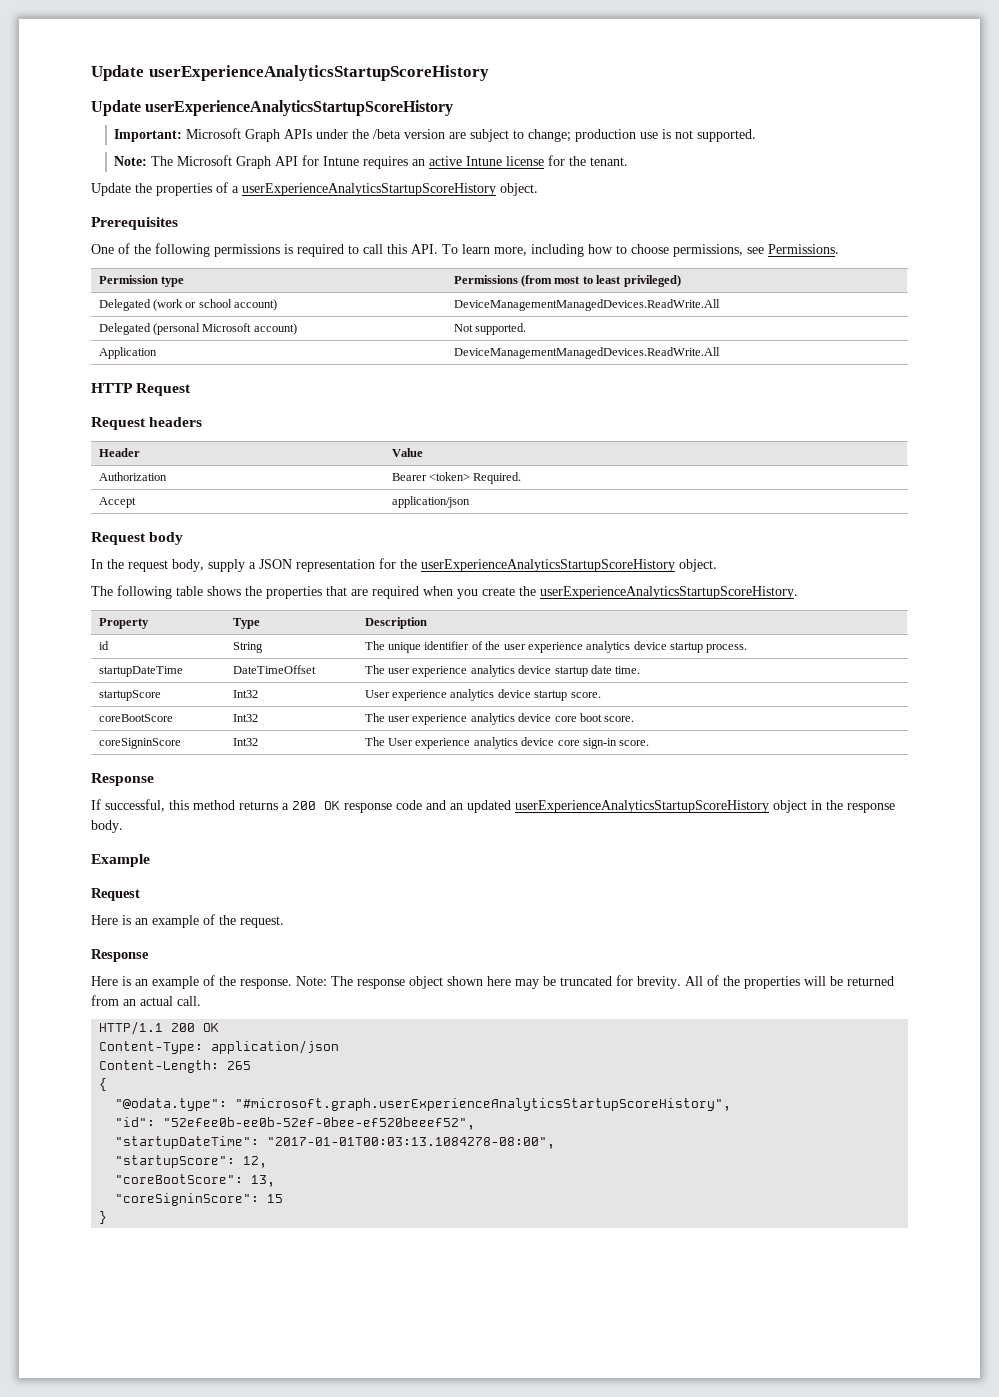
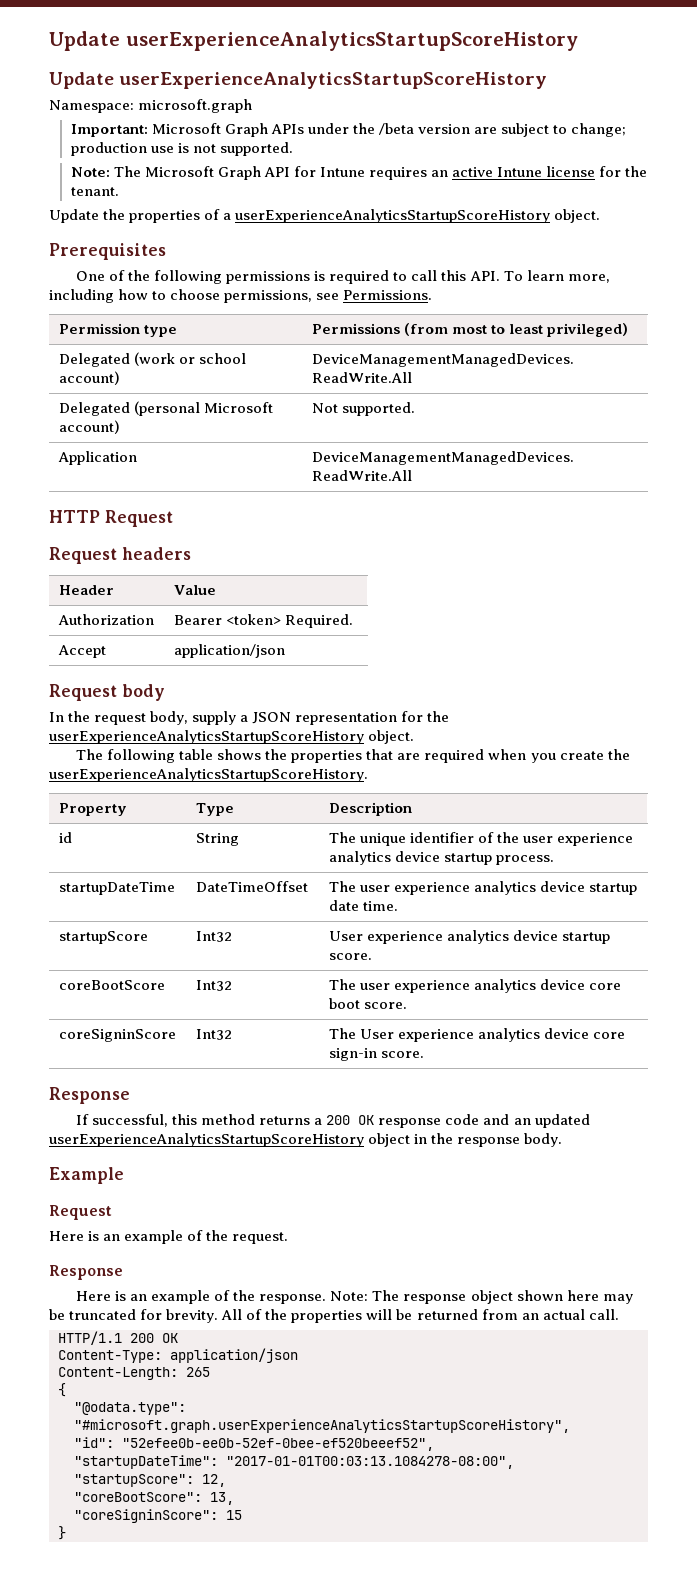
(454, 108) none -> [49,99,253,113] // Namespace: microsoft.graph

